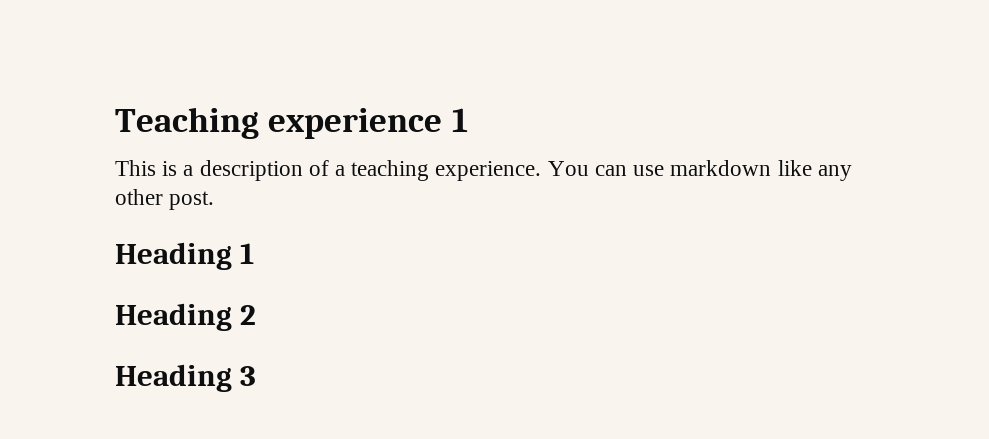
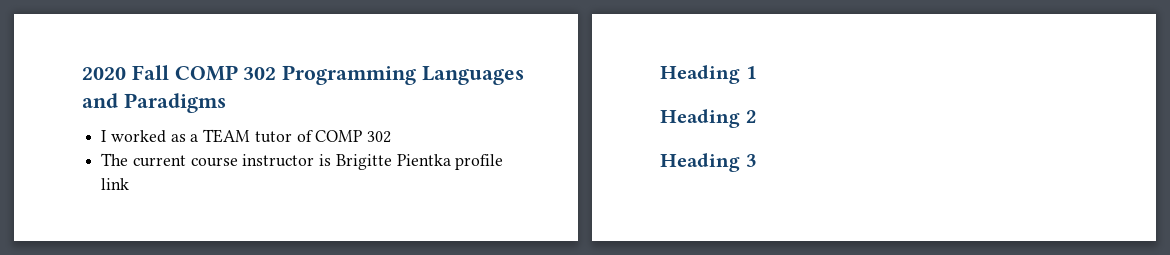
[115,107,468,139] [115,160,852,181] [115,189,215,210] Teaching experience 1 // This is a description of a teaching experience. You can use markdown like any other post. -> [82,65,525,85] [82,93,226,113] [101,129,392,143] [101,153,504,170] [101,178,130,190] 2020 Fall COMP 302 Programming Languages and Paradigms // I worked as a TEAM tutor of COMP 302 // The current course instructor is Brigitte Pientka profile link

